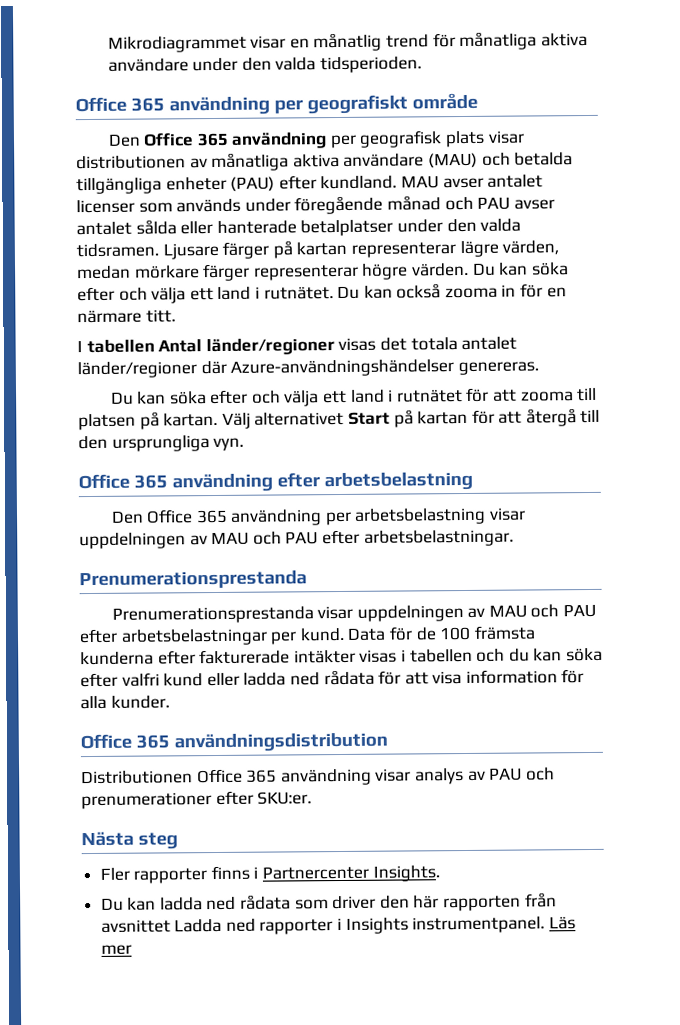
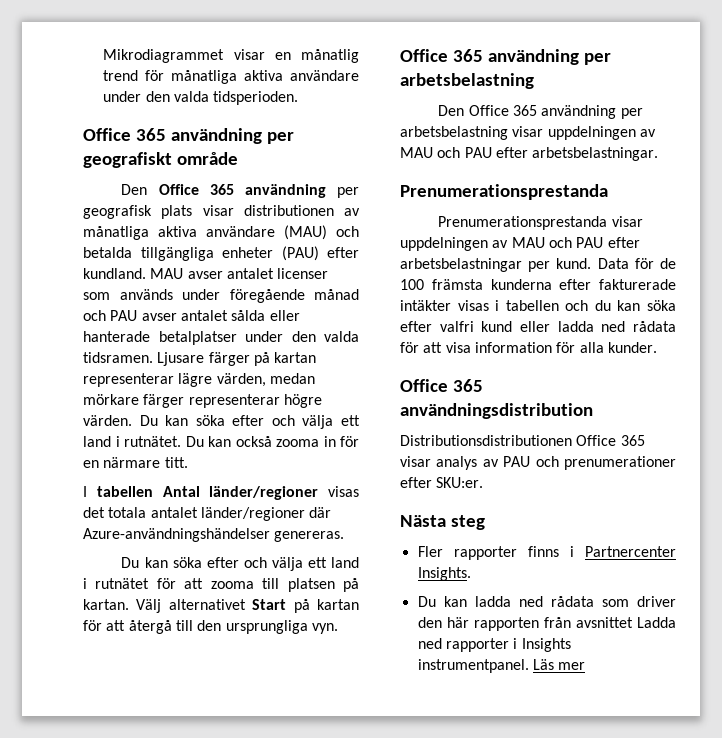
[276,472,321,488] efter -> [583,53,611,65] per
[81,768,372,786] Distributionen Office 365 användning -> [400,435,645,446] Distributionsdistributionen Office 365

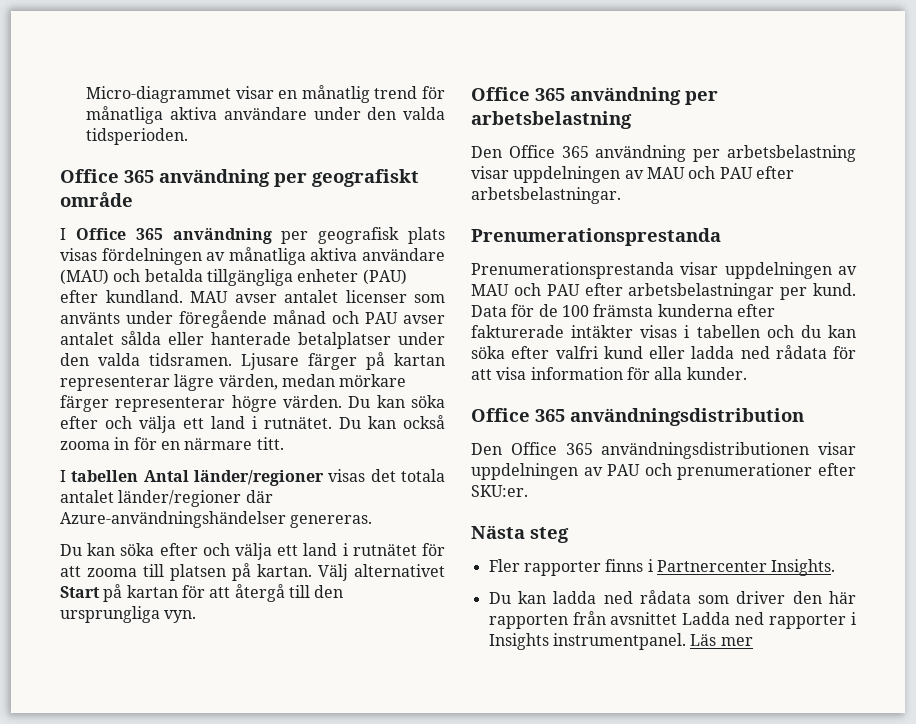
[103,49,225,63] Mikrodiagrammet -> [86,86,232,103] Micro-diagrammet
[121,184,148,195] Den -> [60,228,66,240] I
[202,205,334,216] visar distributionen -> [60,248,202,265] visas fördelningen
[119,289,173,300] används -> [60,312,120,324] använts
[400,435,645,446] [400,456,478,470] Distributionsdistributionen Office 365 visar analys -> [471,442,856,459] [471,463,578,480] Den Office 365 användningsdistributionen visar uppdelningen

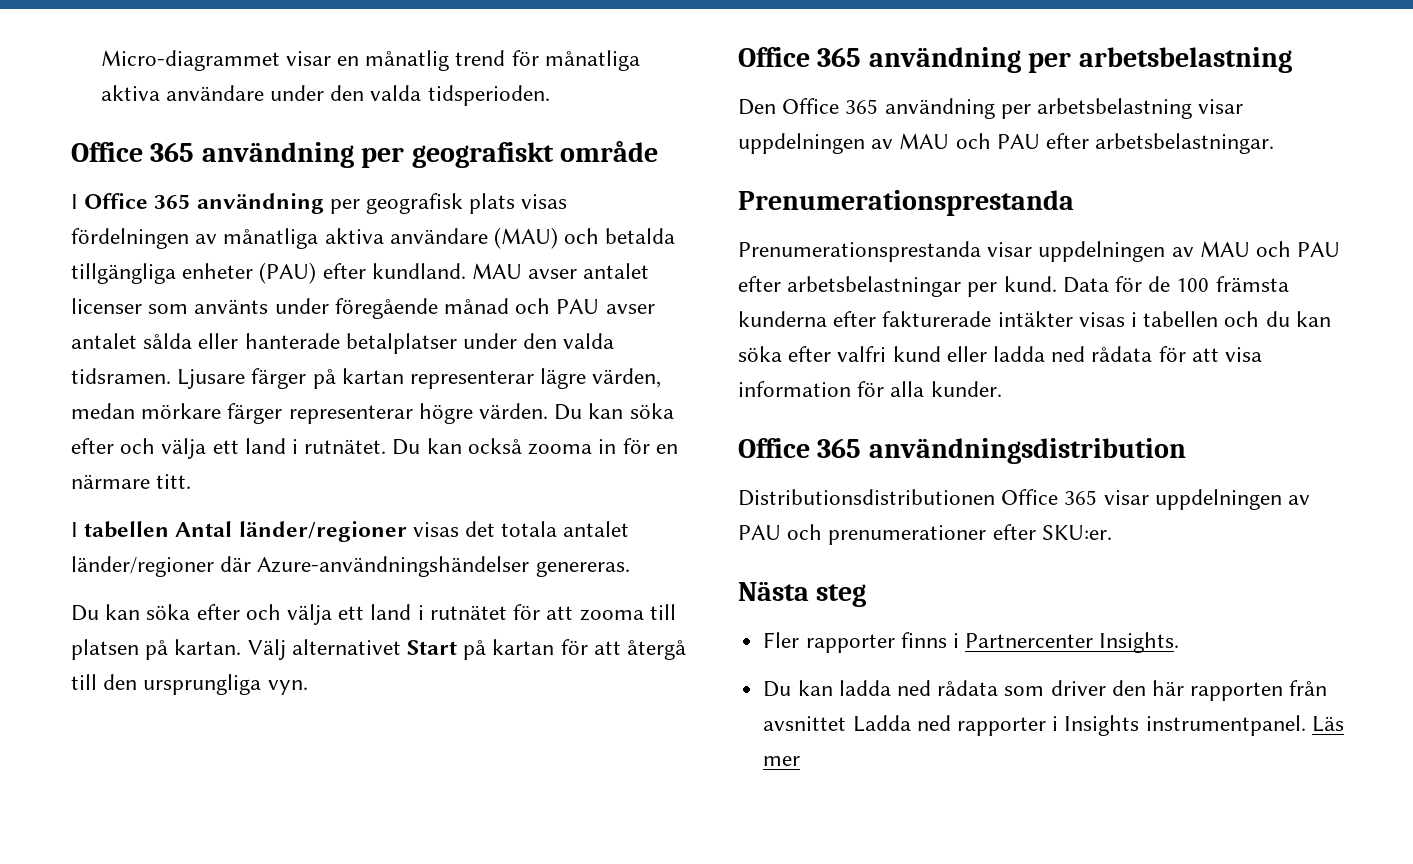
[471,442,810,459] Den Office 365 användningsdistributionen -> [738,489,1098,506] Distributionsdistributionen Office 365

